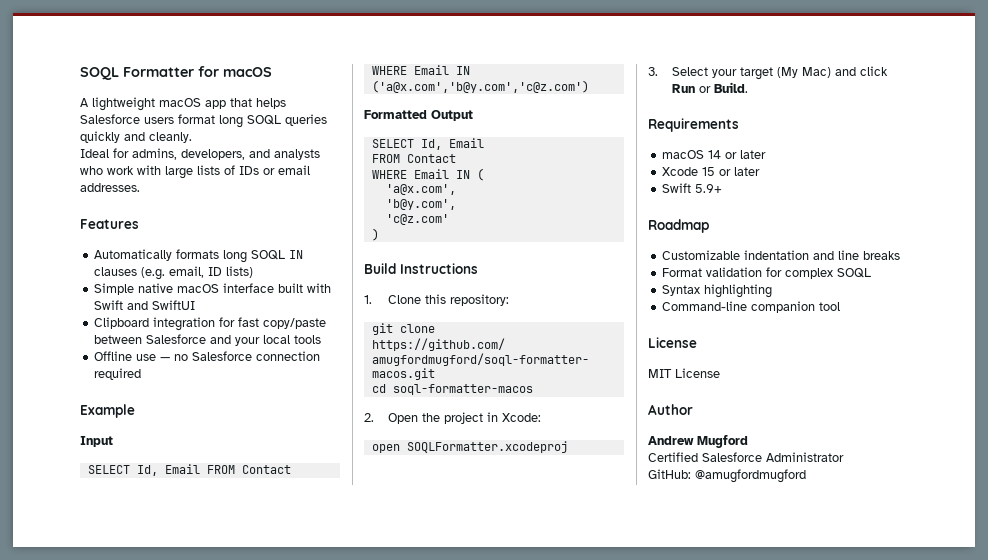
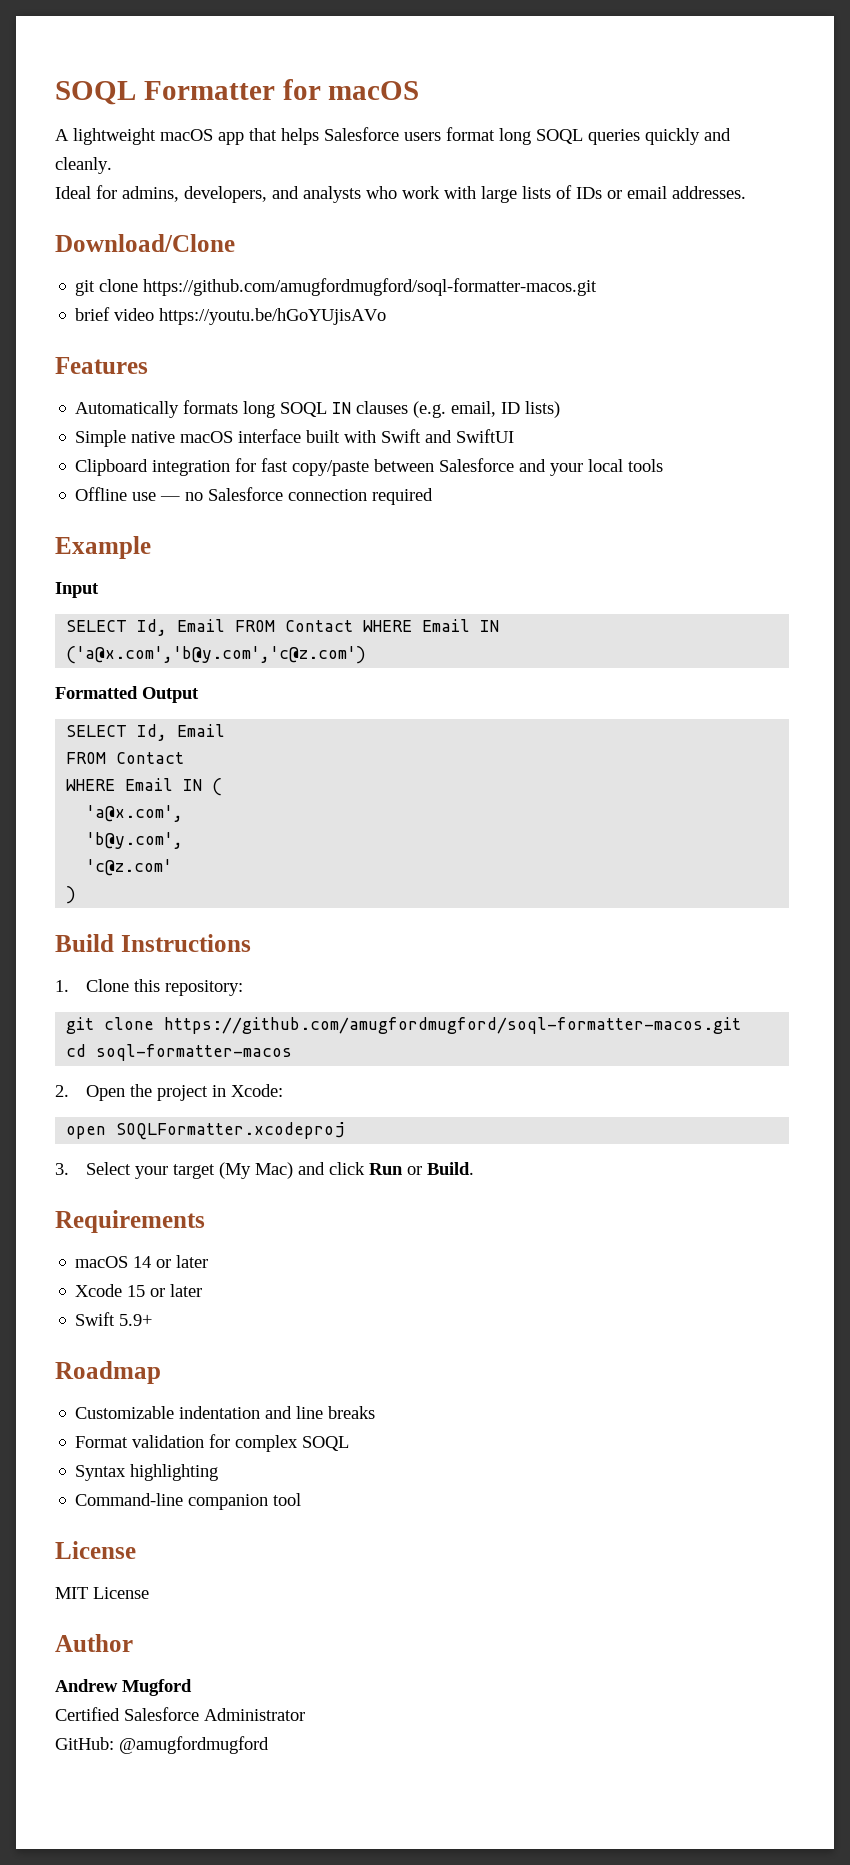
(140, 187) none -> [55,234,235,252] [75,278,598,296] [75,307,387,325] // Download/Clone // git clone https://github.com/amugfordmugford/soql-formatter-macos.git // brief video https://youtu.be/hGoYUjisAVo

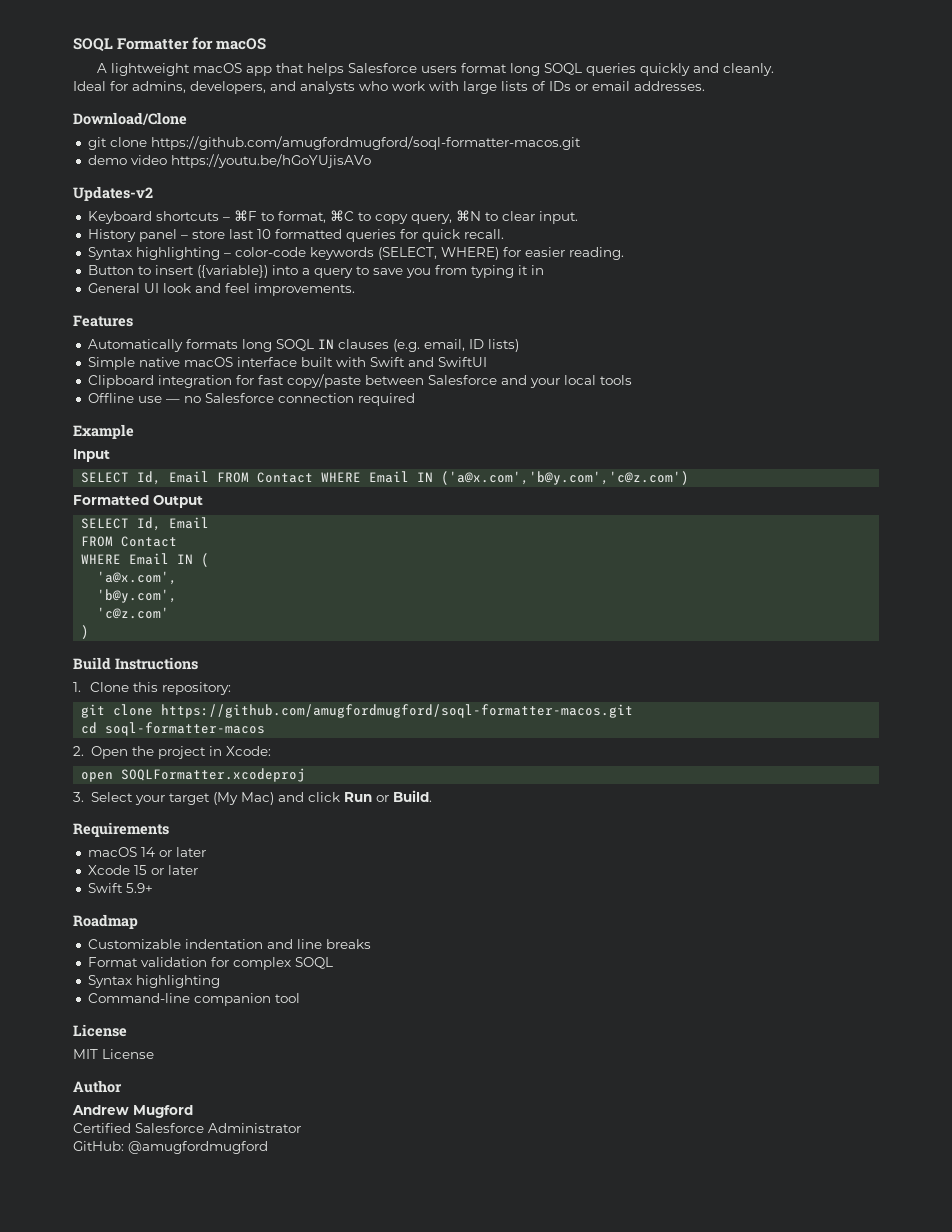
[75,307,111,321] brief -> [87,155,127,165] demo
(387, 316) none -> [73,186,153,201] [87,210,578,224] [87,229,504,242] [87,247,624,260] [87,265,544,278] [87,283,355,296] // Updates-v2 // Keyboard shortcuts – ⌘F to format, ⌘C to copy query, ⌘N to clear input. // History panel – store last 10 formatted queries for quick recall. // Syntax highlighting – color-code keywords (SELECT, WHERE) for easier reading. // Button to insert ({variable}) into a query to save you from typing it in // General UI look and feel improvements.

